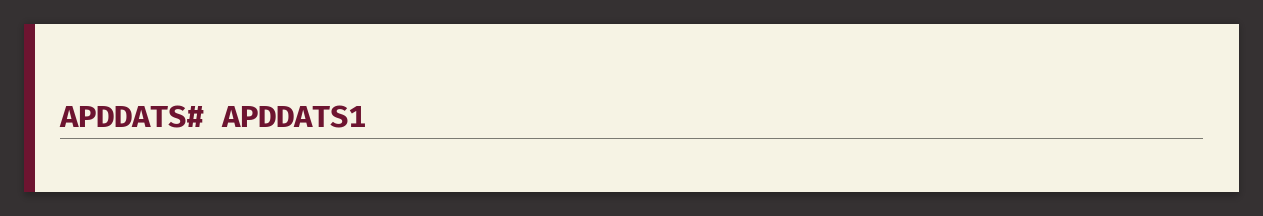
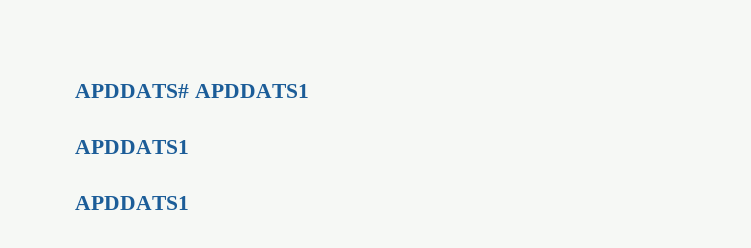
(366, 116) none -> [75,140,189,154] [75,196,189,210] // APDDATS1 // APDDATS1

